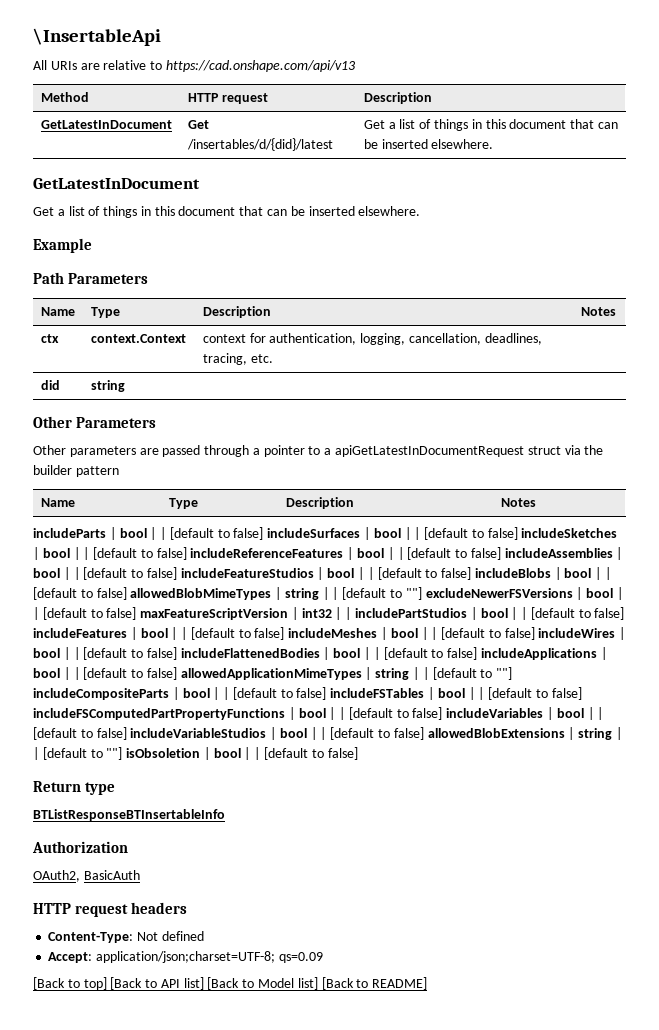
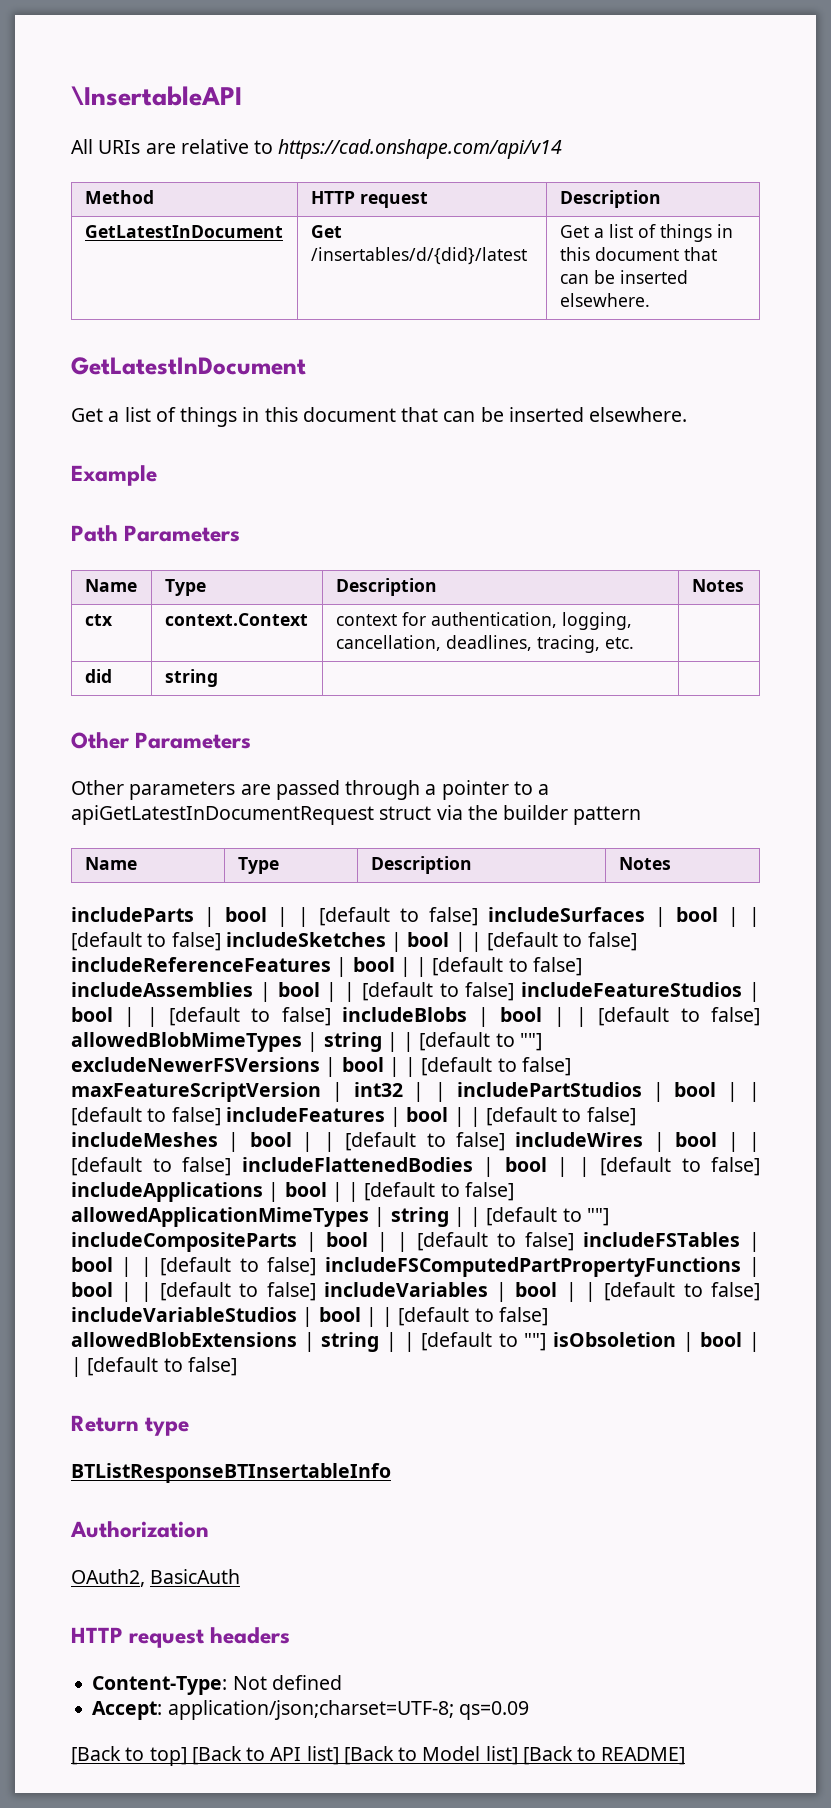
[33,28,161,46] \InsertableApi -> [71,86,242,106] \InsertableAPI
[165,60,356,72] https://cad.onshape.com/api/v13 -> [278,139,563,159] https://cad.onshape.com/api/v14

